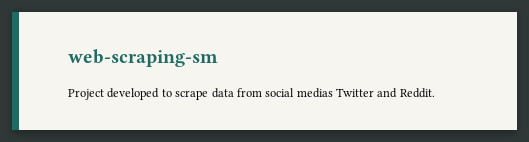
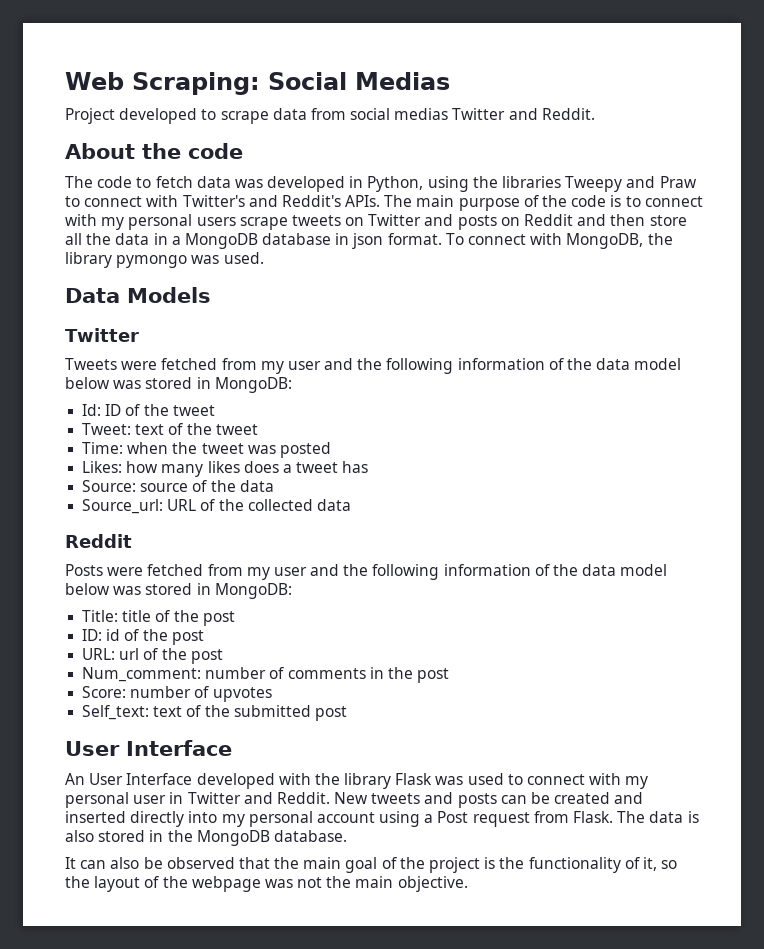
[68,49,218,67] web-scraping-sm -> [65,72,450,95] Web Scraping: Social Medias
(435, 93) none -> [65,143,243,159] [65,176,697,192] [65,195,703,211] [65,214,687,230] [65,233,673,249] [65,252,264,268] [65,287,211,303] [65,328,139,342] [65,358,682,374] [65,377,292,393] [82,404,215,416] [82,423,258,435] [82,442,331,458] [82,461,369,477] [82,480,274,492] [82,499,351,514] [65,534,132,548] [65,564,668,580] [65,583,292,599] [82,610,235,626] [82,629,204,645] [82,648,223,664] [82,667,450,683] [82,686,272,702] [82,705,347,721] [65,740,232,756] [65,773,649,789] [65,792,644,808] [65,811,699,827] [65,830,347,846] [65,857,678,873] [65,876,468,892] // About the code // The code to fetch data was developed in Python, using the libraries Tweepy and Praw to connect with Twitter's and Reddit's APIs. The main purpose of the code is to connect with my personal users scrape tweets on Twitter and posts on Reddit and then store all the data in a MongoDB database in json format. To connect with MongoDB, the library pymongo was used. // Data Models // Twitter // Tweets were fetched from my user and the following information of the data model below was stored in MongoDB: // Id: ID of the tweet // Tweet: text of the tweet // Time: when the tweet was posted // Likes: how many likes does a tweet has // Source: source of the data // Source_url: URL of the collected data // Reddit // Posts were fetched from my user and the following information of the data model below was stored in MongoDB: // Title: title of the post // ID: id of the post // URL: url of the post // Num_comment: number of comments in the post // Score: number of upvotes // Self_text: text of the submitted post // User Interface // An User Interface developed with the library Flask was used to connect with my personal user in Twitter and Reddit. New tweets and posts can be created and inserted directly into my personal account using a Post request from Flask. The data is also stored in the MongoDB database. // It can also be observed that the main goal of the project is the functionality of it, so the layout of the webpage was not the main objective.

